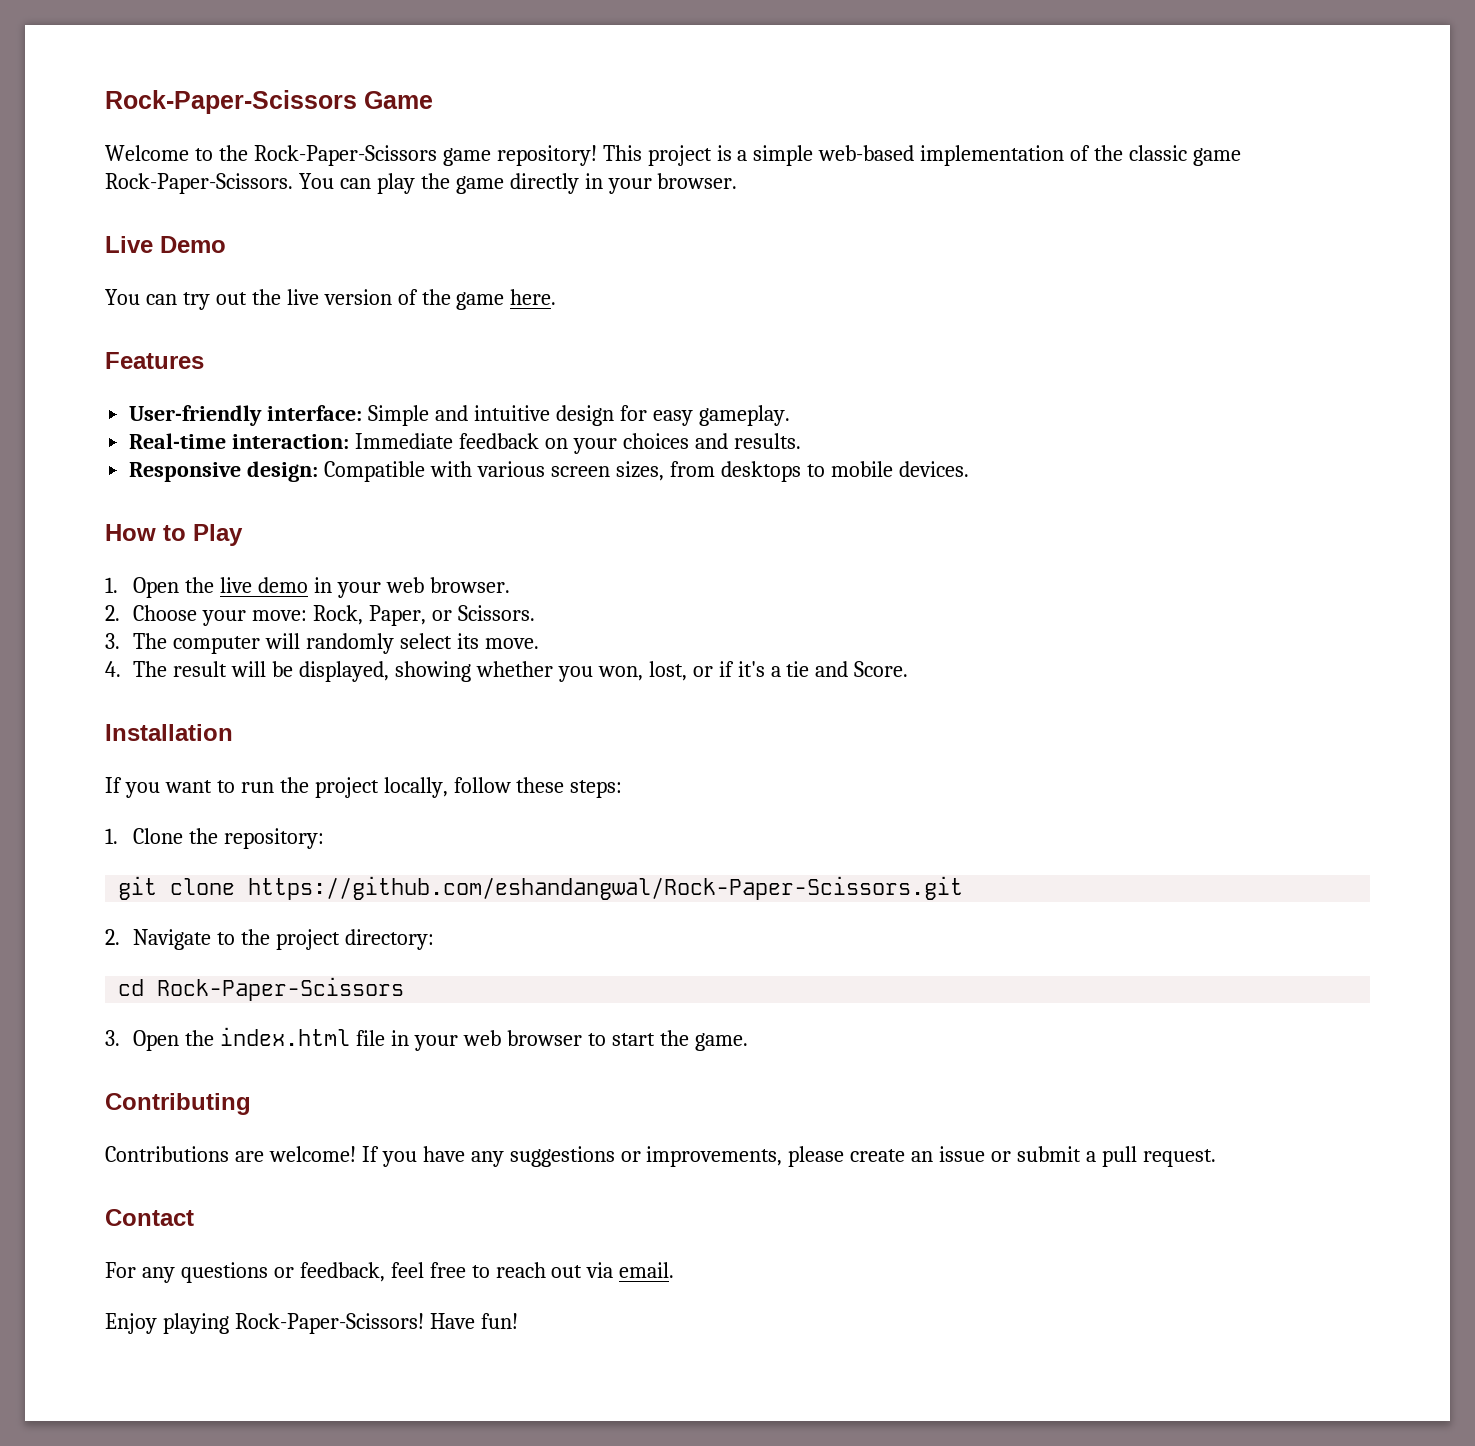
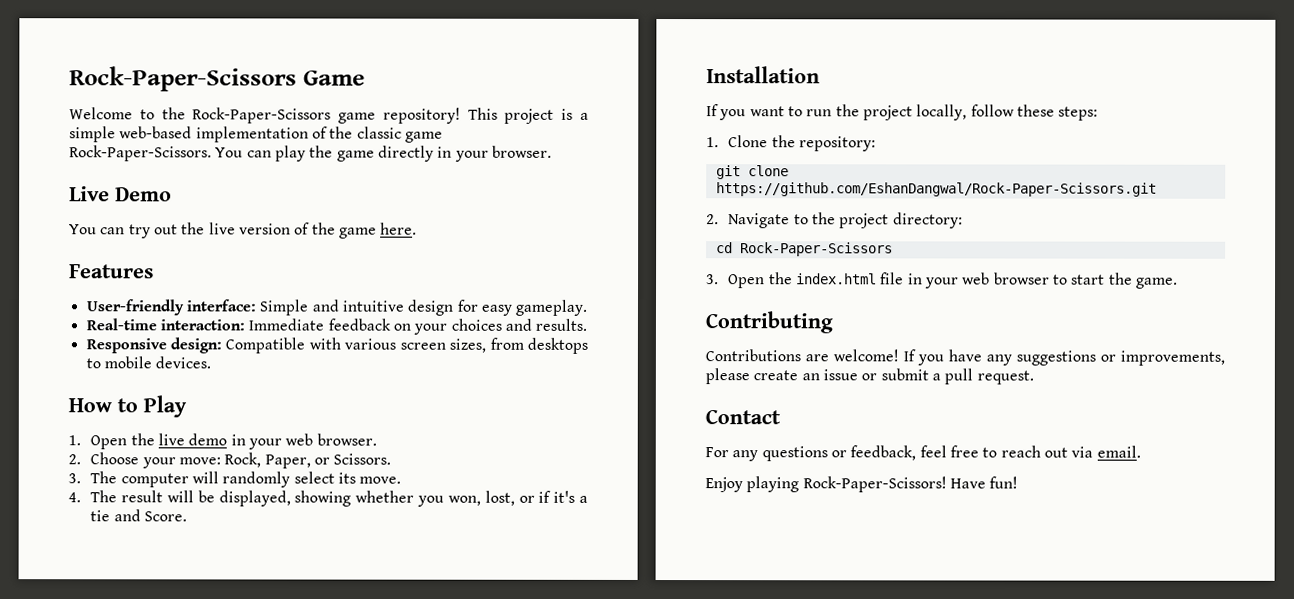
[248,876,964,900] https://github.com/eshandangwal/Rock-Paper-Scissors.git -> [715,182,1157,197] https://github.com/EshanDangwal/Rock-Paper-Scissors.git

